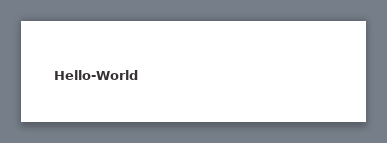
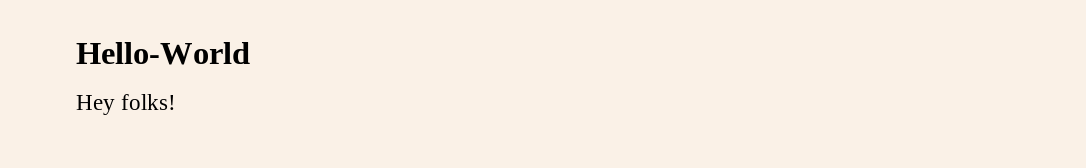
(138, 75) none -> [76,94,177,115] // Hey folks!

